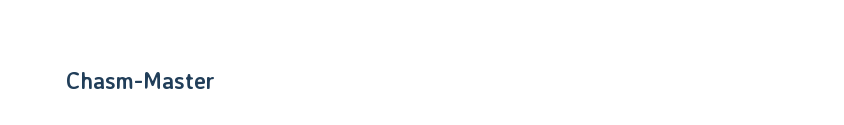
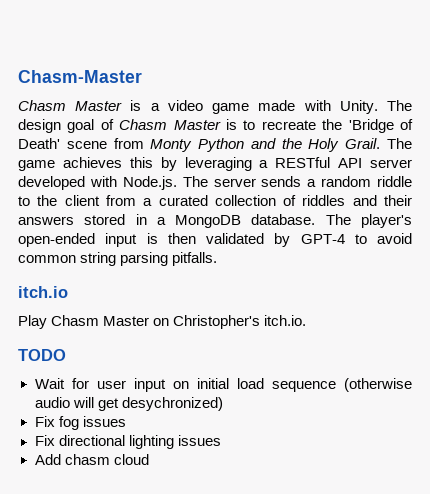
(215, 80) none -> [18,100,413,114] [18,119,413,133] [18,138,412,152] [18,157,412,171] [18,176,412,190] [18,195,413,206] [18,214,412,228] [18,233,412,247] [18,252,218,266] [18,286,68,298] [18,315,307,329] [18,349,66,361] [34,378,412,392] [34,397,223,411] [34,416,126,430] [34,435,221,449] [34,454,149,465] // Chasm Master is a video game made with Unity. The design goal of Chasm Master is to recreate the 'Bridge of Death' scene from Monty Python and the Holy Grail. The game achieves this by leveraging a RESTful API server developed with Node.js. The server sends a random riddle to the client from a curated collection of riddles and their answers stored in a MongoDB database. The player's open-ended input is then validated by GPT-4 to avoid common string parsing pitfalls. // itch.io // Play Chasm Master on Christopher's itch.io. // TODO // Wait for user input on initial load sequence (otherwise audio will get desychronized) // Fix fog issues // Fix directional lighting issues // Add chasm cloud

